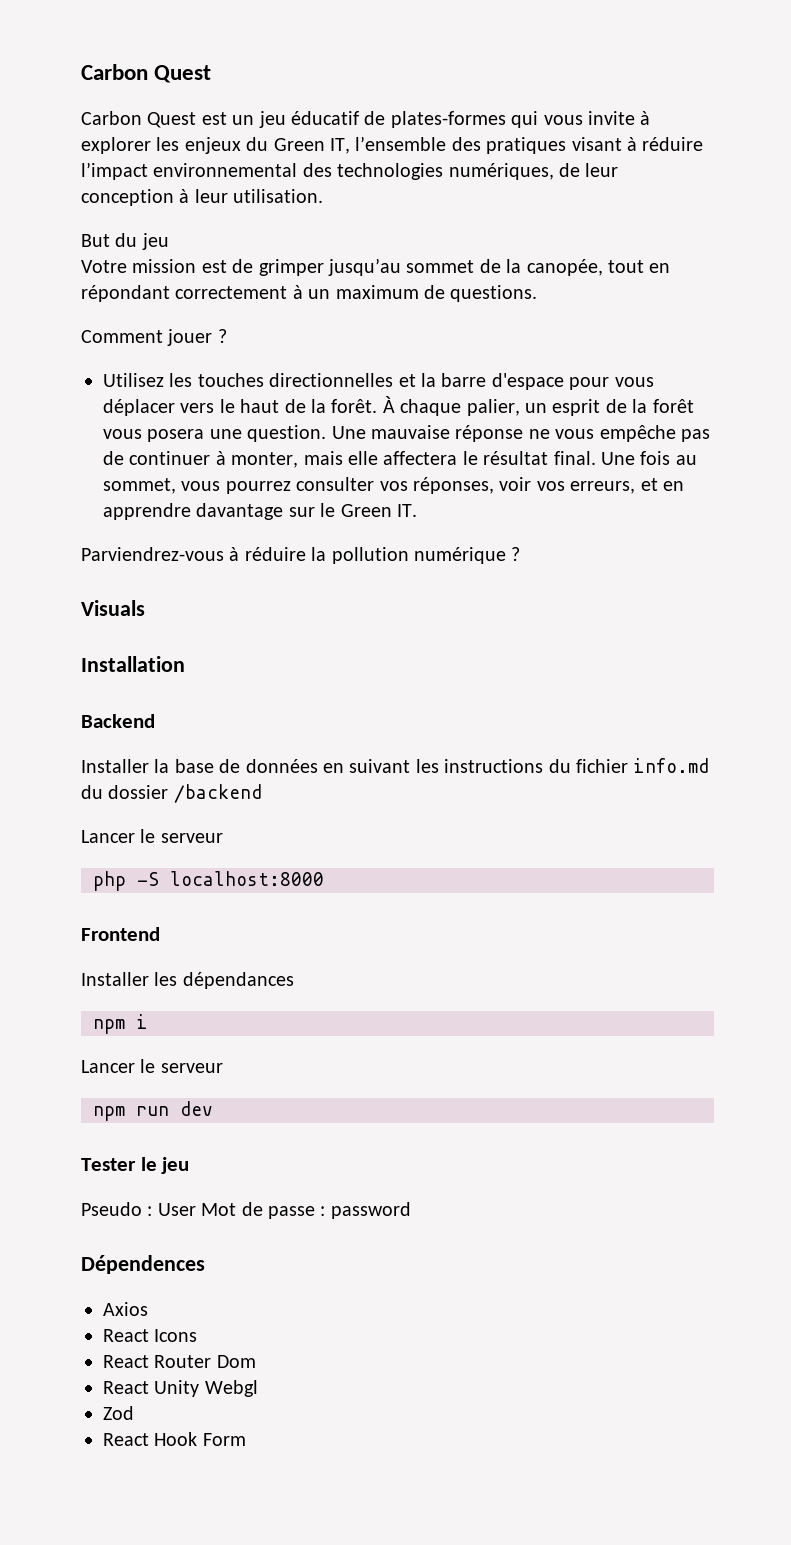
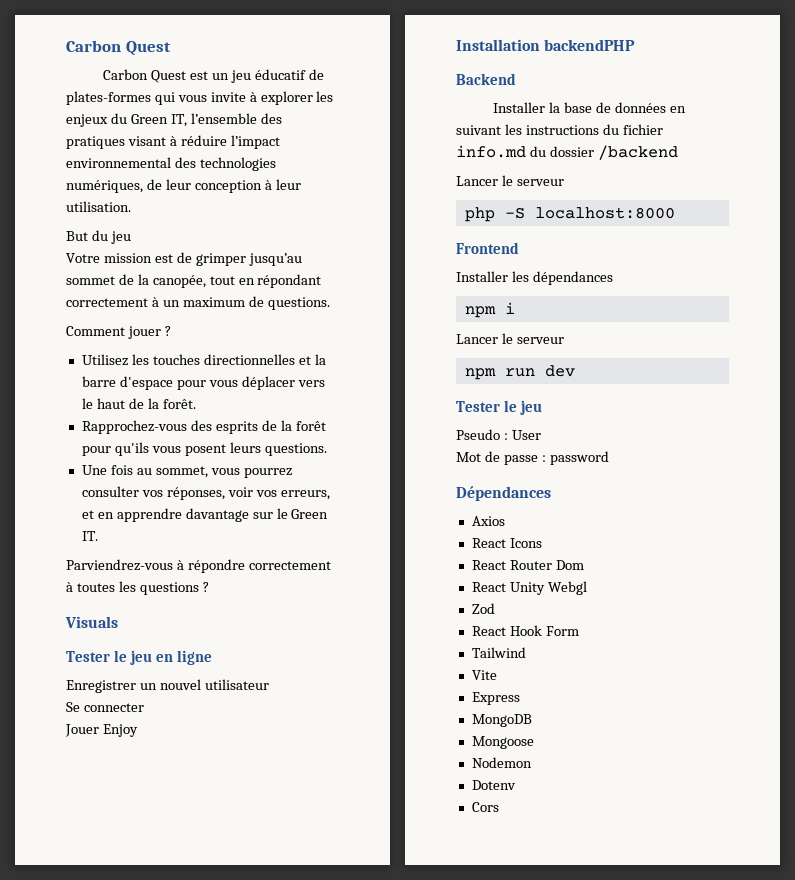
[382,396,694,416] [103,425,710,442] [103,451,596,468] À chaque palier, un esprit de la forêt vous posera une question. Une mauvaise réponse ne vous empêche pas de continuer à monter, mais elle affectera le résultat final. -> [81,420,326,434] [81,442,327,456] // Rapprochez-vous des esprits de la forêt pour qu'ils vous posent leurs questions. //
[244,547,521,564] [81,600,145,616] réduire la pollution numérique ? // Visuals -> [187,559,331,573] [66,581,209,595] [65,616,118,628] [66,650,213,665] [66,679,269,693] [66,702,144,712] [65,724,138,737] répondre correctement à toutes les questions ? // Visuals // Tester le jeu en ligne // Enregistrer un nouvel utilisateur // Se connecter // Jouer Enjoy
(185, 664) none -> [544,39,636,51] backendPHP
(196, 1209) none -> (541, 435) //
[81,1255,205,1274] Dépendences -> [456,486,551,501] Dépendances
(246, 1439) none -> [471,647,526,658] [471,670,497,680] [471,692,520,705] [471,714,532,727] [471,736,534,749] [471,757,532,768] [471,780,516,790] [471,802,499,812] // Tailwind // Vite // Express // MongoDB // Mongoose // Nodemon // Dotenv // Cors

